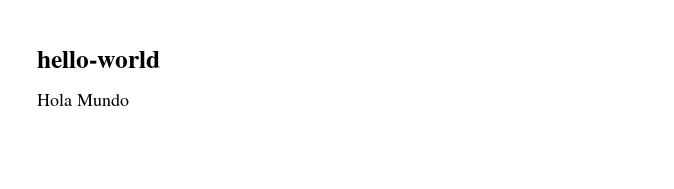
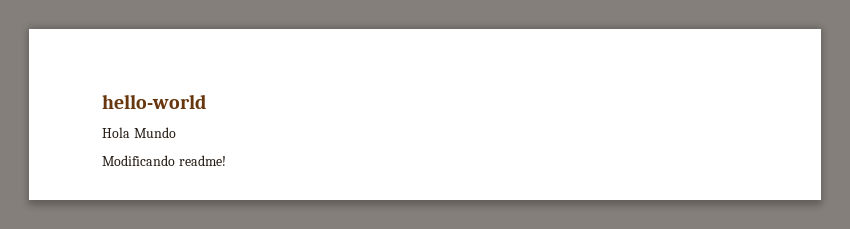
(129, 100) none -> [102,155,226,166] // Modificando readme!

